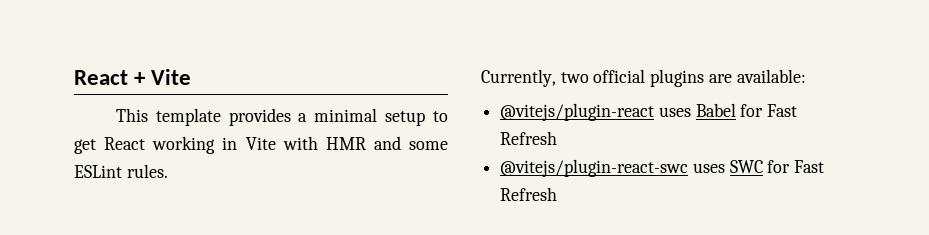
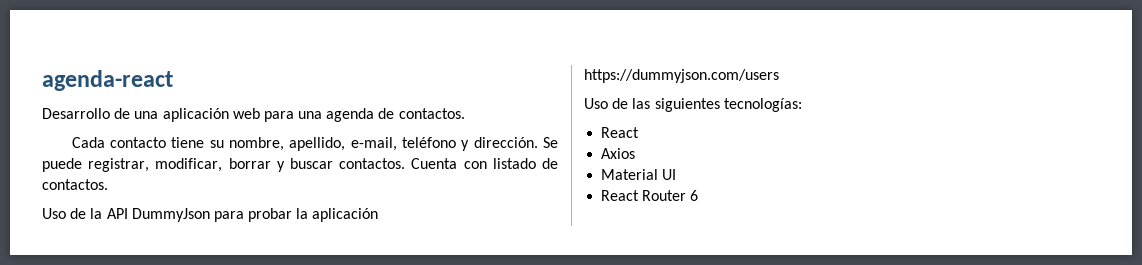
[74,69,192,85] [115,108,448,126] [74,136,448,154] [74,164,168,178] [481,69,806,87] [500,103,798,121] [500,131,558,145] [500,159,825,177] [500,187,558,201] React + Vite // This template provides a minimal setup to get React working in Vite with HMR and some ESLint rules. // Currently, two official plugins are available: // @vitejs/plugin-react uses Babel for Fast Refresh // @vitejs/plugin-react-swc uses SWC for Fast Refresh -> [42,70,173,91] [42,108,465,122] [71,137,558,151] [42,158,558,172] [42,179,108,190] [42,208,379,222] [584,69,779,83] [584,98,802,112] [601,127,640,138] [601,148,636,159] [601,169,677,180] [601,190,699,201] agenda-react // Desarrollo de una aplicación web para una agenda de contactos. // Cada contacto tiene su nombre, apellido, e-mail, teléfono y dirección. Se puede registrar, modificar, borrar y buscar contactos. Cuenta con listado de contactos. // Uso de la API DummyJson para probar la aplicación https://dummyjson.com/users // Uso de las siguientes tecnologías: // React // Axios // Material UI // React Router 6

